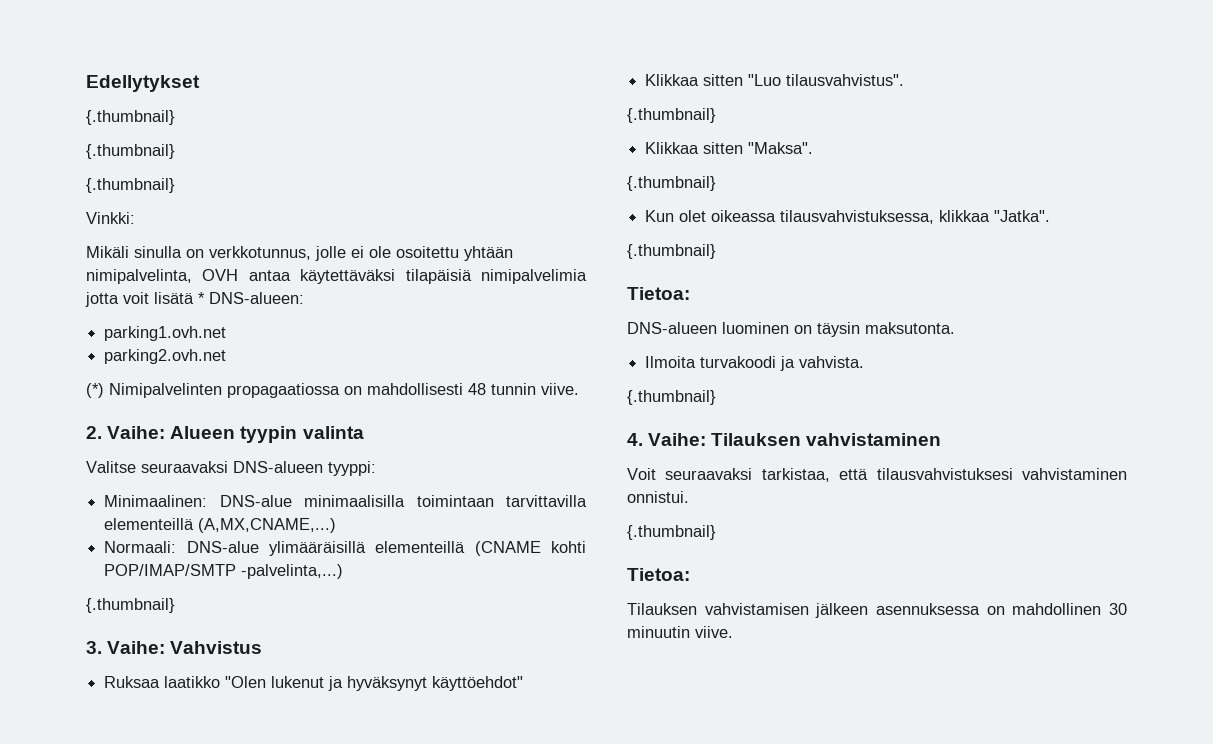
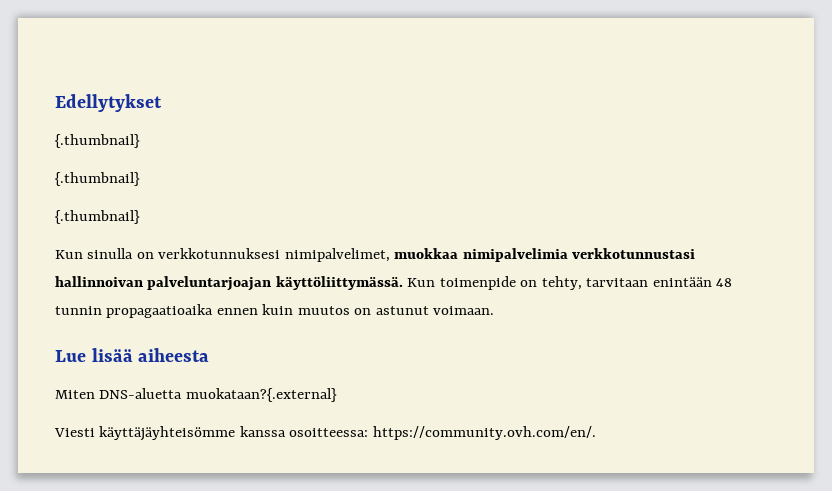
[86,212,135,224] [86,246,513,261] [86,269,587,284] [85,292,304,307] [104,326,227,341] [104,349,227,364] [86,383,579,398] [86,426,364,443] [86,461,376,476] [104,495,587,507] [104,518,337,533] [104,541,586,556] [104,564,344,579] [86,598,175,613] [86,641,263,654] [104,676,524,691] [645,74,905,86] [627,108,716,123] [645,142,814,154] [627,176,716,191] [645,210,1051,224] [627,244,716,259] [627,287,690,300] [627,322,955,337] [645,356,865,371] [627,390,716,405] [627,433,942,446] [627,468,1127,482] [627,491,689,503] [627,525,716,540] [627,568,690,581] [627,603,1127,618] [627,626,733,638] Vinkki: // Mikäli sinulla on verkkotunnus, jolle ei ole osoitettu yhtään nimipalvelinta, OVH antaa käytettäväksi tilapäisiä nimipalvelimia jotta voit lisätä * DNS-alueen: // parking1.ovh.net // parking2.ovh.net // (*) Nimipalvelinten propagaatiossa on mahdollisesti 48 tunnin viive. // 2. Vaihe: Alueen tyypin valinta // Valitse seuraavaksi DNS-alueen tyyppi: // Minimaalinen: DNS-alue minimaalisilla toimintaan tarvittavilla elementeillä (A,MX,CNAME,...) // Normaali: DNS-alue ylimääräisillä elementeillä (CNAME kohti POP/IMAP/SMTP -palvelinta,...) // {.thumbnail} // 3. Vaihe: Vahvistus // Ruksaa laatikko "Olen lukenut ja hyväksynyt käyttöehdot" // Klikkaa sitten "Luo tilausvahvistus". // {.thumbnail} // Klikkaa sitten "Maksa". // {.thumbnail} // Kun olet oikeassa tilausvahvistuksessa, klikkaa "Jatka". // {.thumbnail} // Tietoa: // DNS-alueen luominen on täysin maksutonta. // Ilmoita turvakoodi ja vahvista. // {.thumbnail} // 4. Vaihe: Tilauksen vahvistaminen // Voit seuraavaksi tarkistaa, että tilausvahvistuksesi vahvistaminen onnistui. // {.thumbnail} // Tietoa: // Tilauksen vahvistamisen jälkeen asennuksessa on mahdollinen 30 minuutin viive. -> [55,248,696,262] [55,276,733,291] [55,304,495,318] [55,348,210,362] [55,388,337,402] [54,426,596,441] Kun sinulla on verkkotunnuksesi nimipalvelimet, muokkaa nimipalvelimia verkkotunnustasi hallinnoivan palveluntarjoajan käyttöliittymässä. Kun toimenpide on tehty, tarvitaan enintään 48 tunnin propagaatioaika ennen kuin muutos on astunut voimaan. // Lue lisää aiheesta // Miten DNS-aluetta muokataan?{.external} // Viesti käyttäjäyhteisömme kanssa osoitteessa: https://community.ovh.com/en/.

